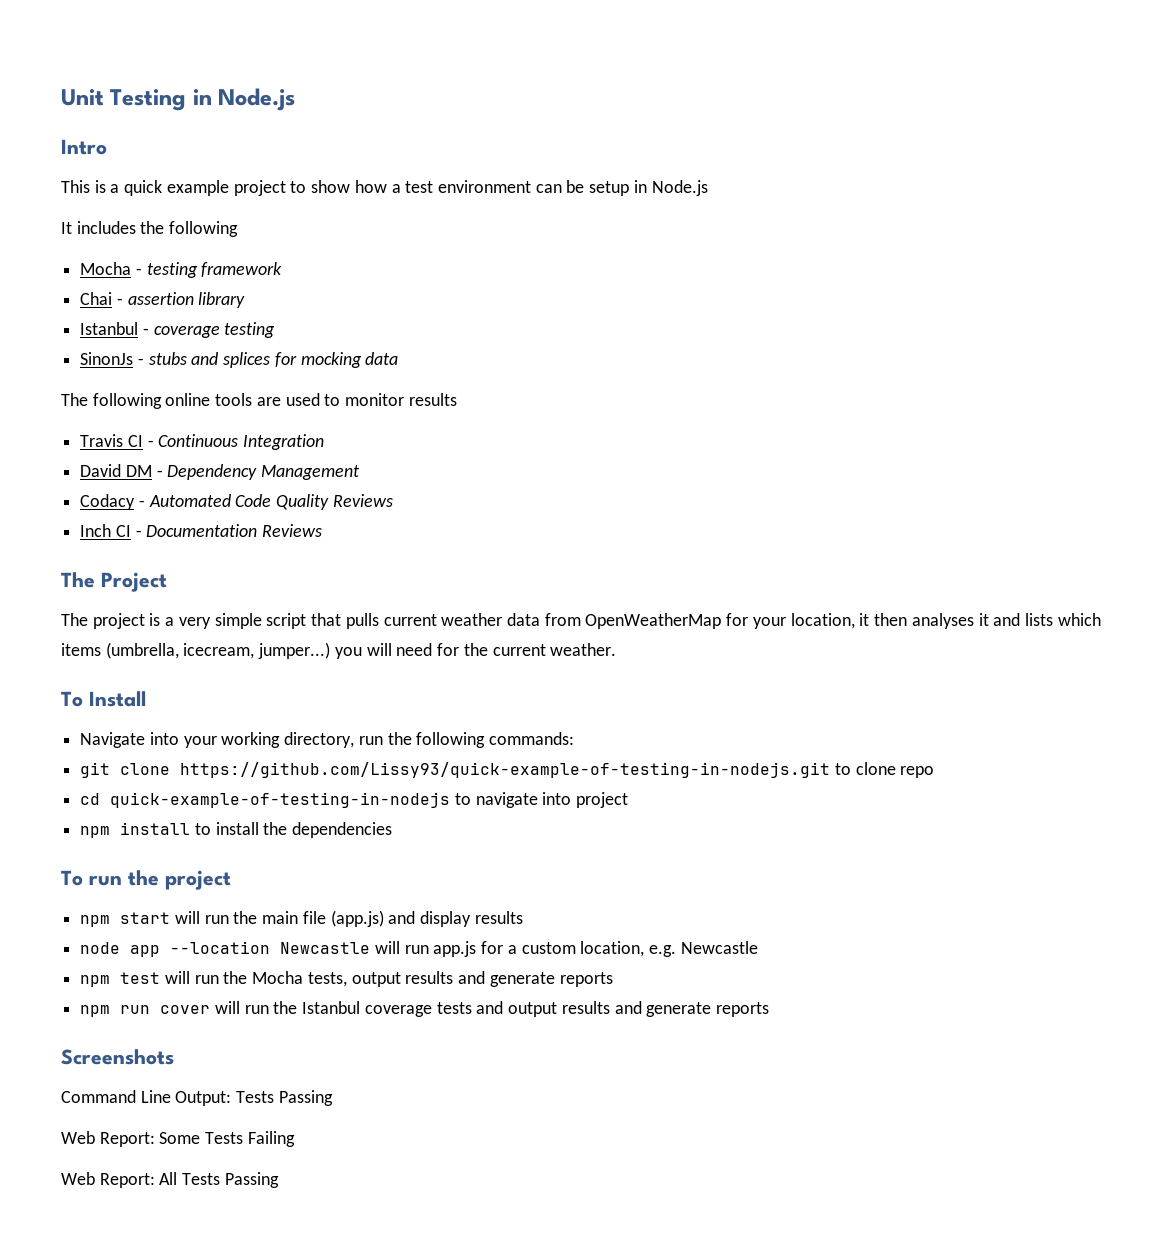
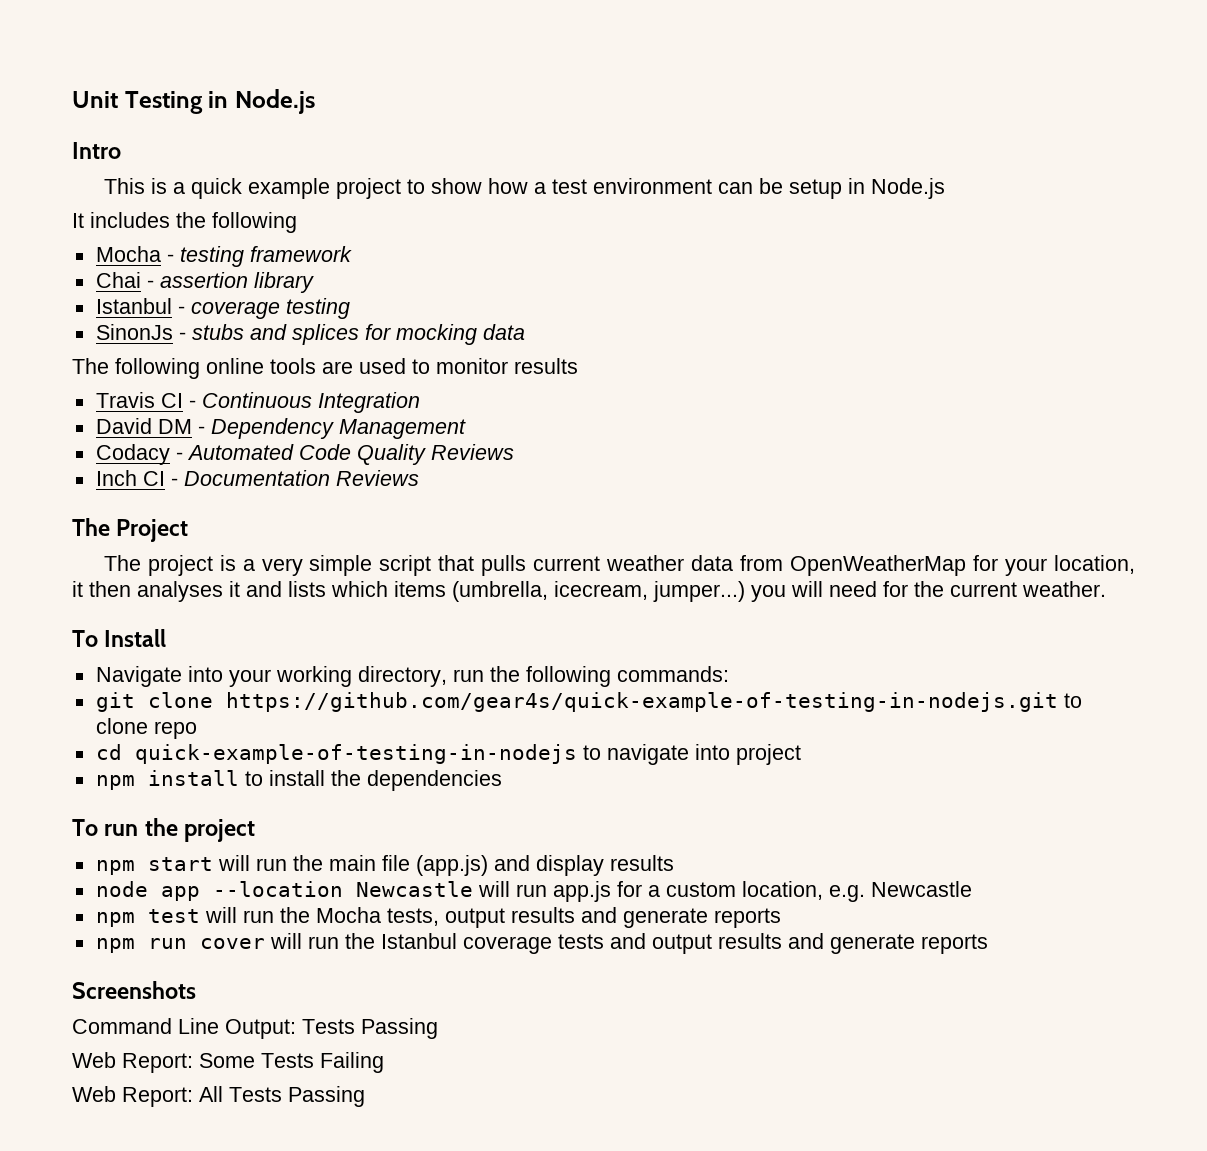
[180,762,831,778] https://github.com/Lissy93/quick-example-of-testing-in-nodejs.git -> [225,692,1058,712] https://github.com/gear4s/quick-example-of-testing-in-nodejs.git

